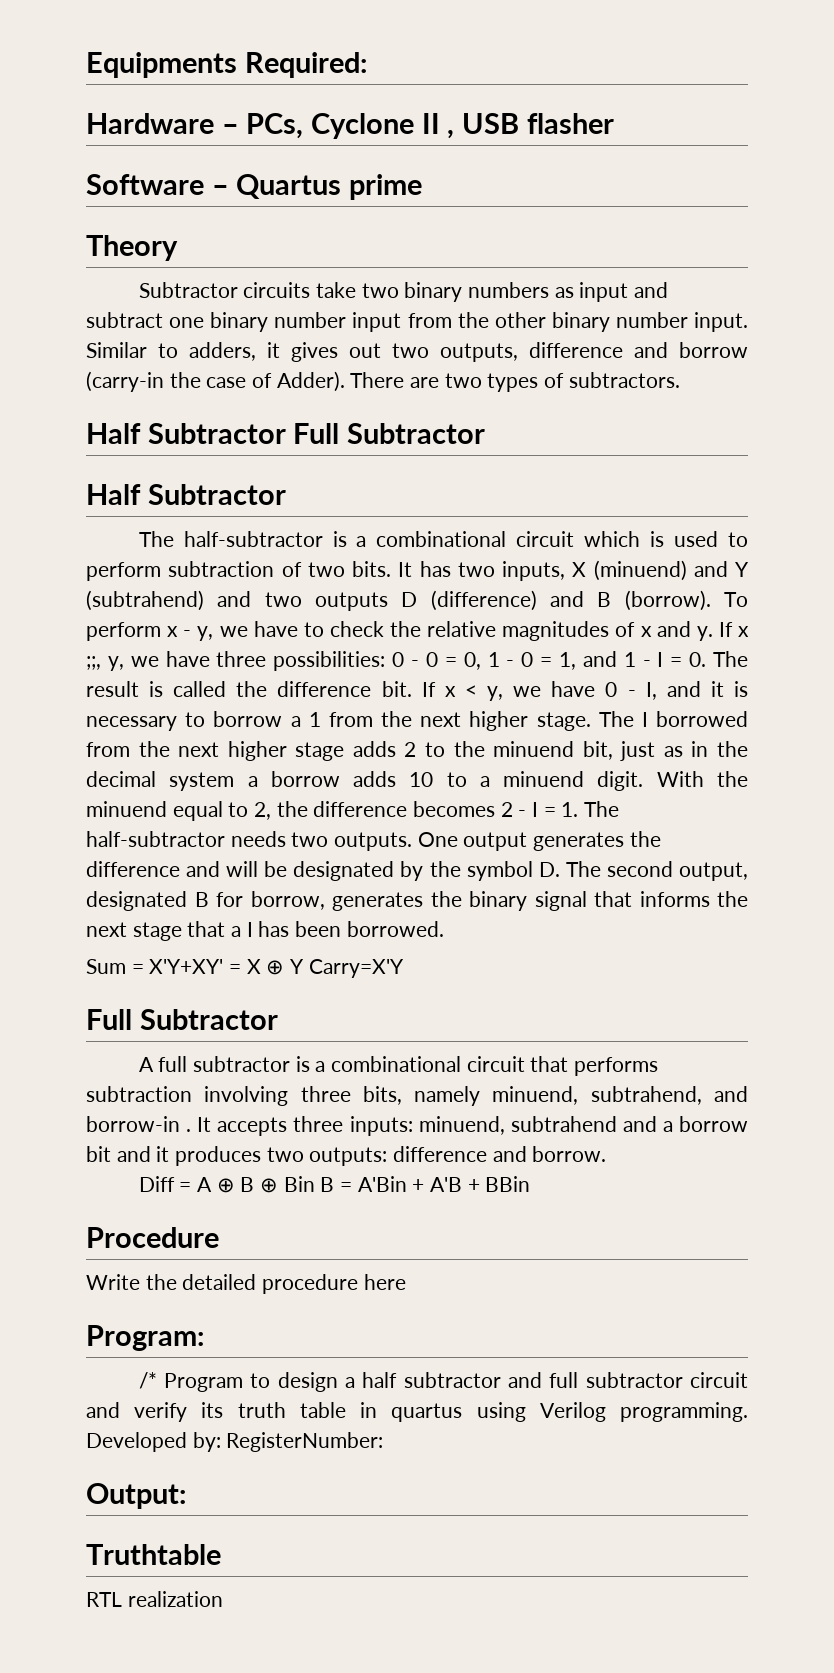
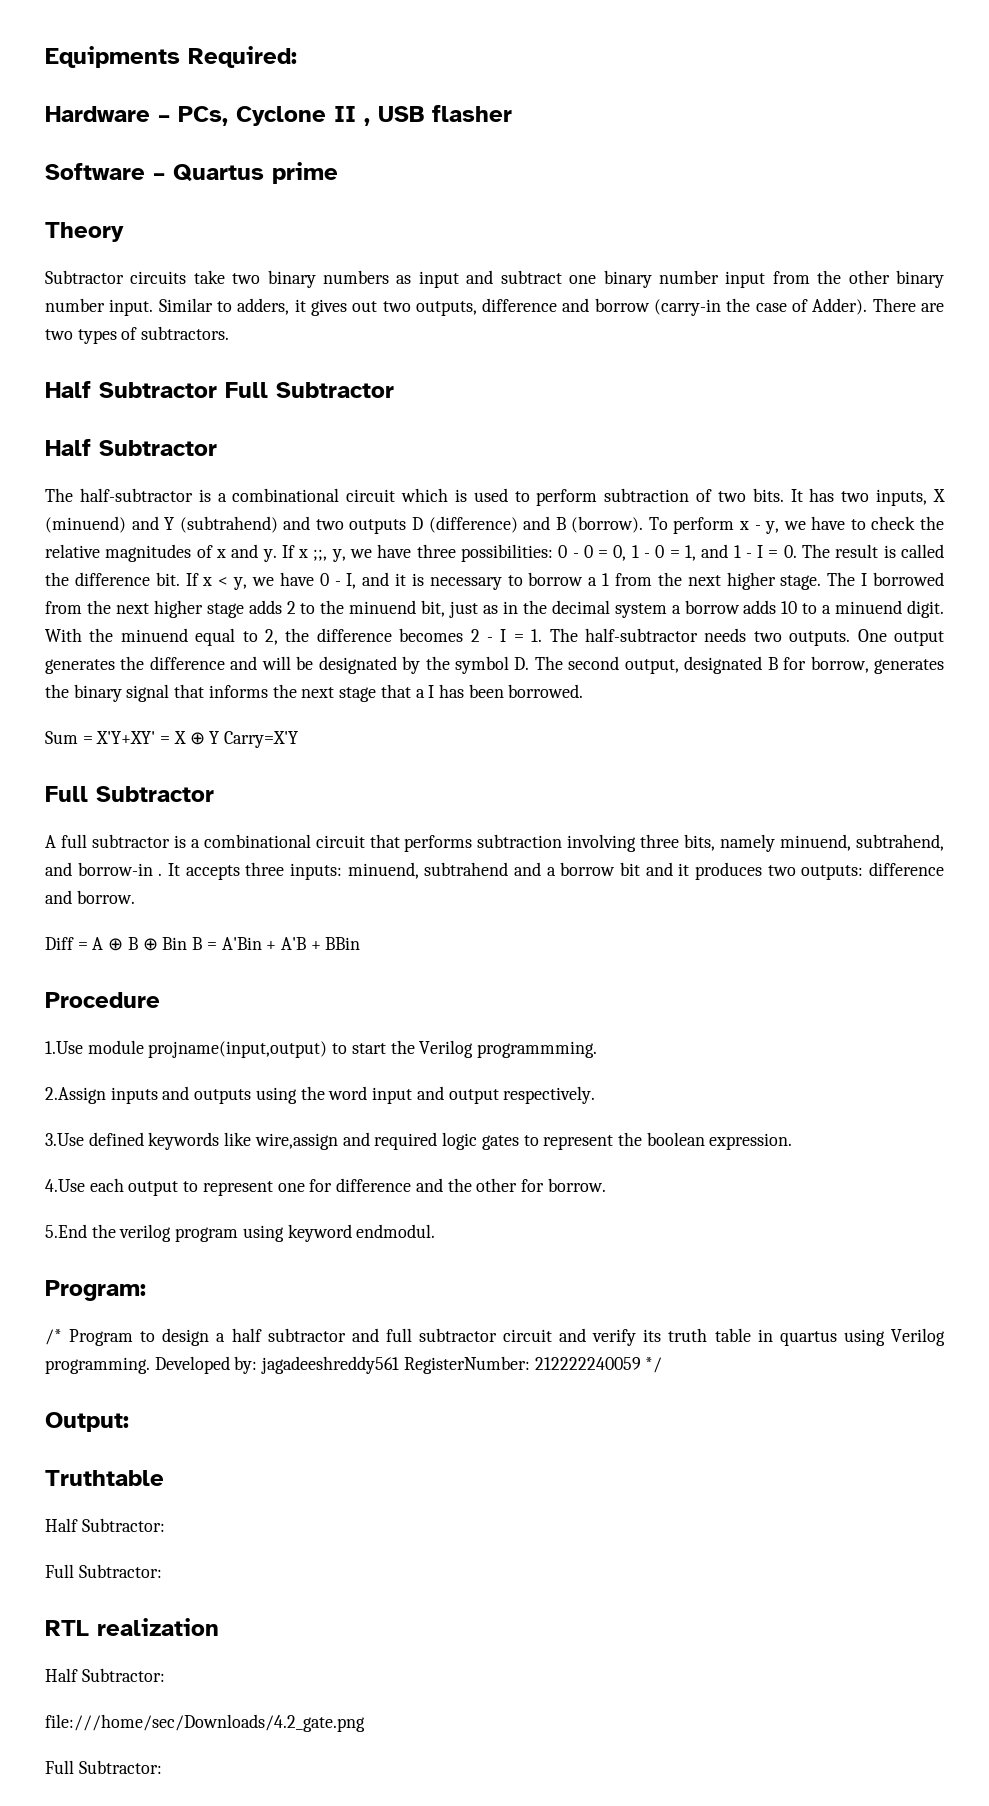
[86,1274,406,1294] Write the detailed procedure here -> [45,1040,598,1058] [45,1086,596,1104] [45,1132,793,1150] [45,1178,606,1196] [45,1224,436,1242] 1.Use module projname(input,output) to start the Verilog programmming. // 2.Assign inputs and outputs using the word input and output respectively. // 3.Use defined keywords like wire,assign and required logic gates to represent the boolean expression. // 4.Use each output to represent one for difference and the other for borrow. // 5.End the verilog program using keyword endmodul.
(221, 1442) none -> [261,1356,400,1374] jagadeeshreddy561
(384, 1442) none -> [534,1357,663,1373] 212222240059 */
[86,1591,223,1607] RTL realization -> [45,1518,165,1532] [45,1564,162,1578] [45,1618,219,1636] [45,1668,165,1682] [45,1714,365,1732] [45,1760,162,1774] Half Subtractor: // Full Subtractor: // RTL realization // Half Subtractor: // file:///home/sec/Downloads/4.2_gate.png // Full Subtractor:

